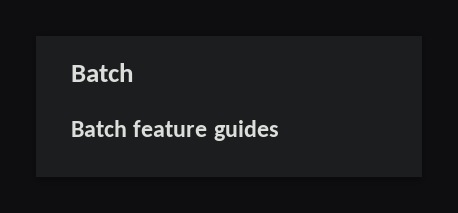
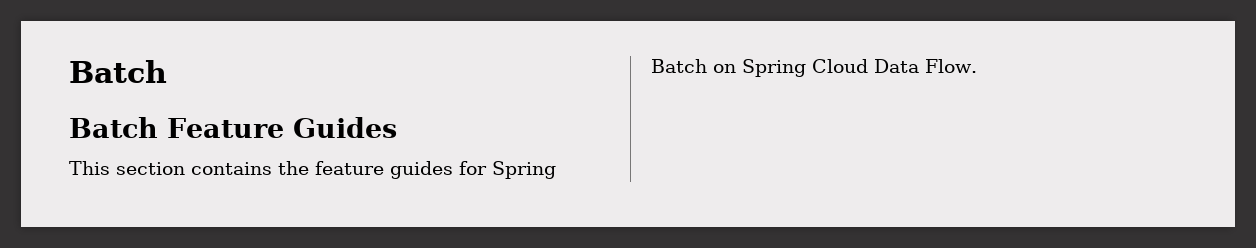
[133,120,279,141] feature guides -> [167,117,397,138] [69,161,556,179] [651,59,977,77] Feature Guides // This section contains the feature guides for Spring Batch on Spring Cloud Data Flow.

